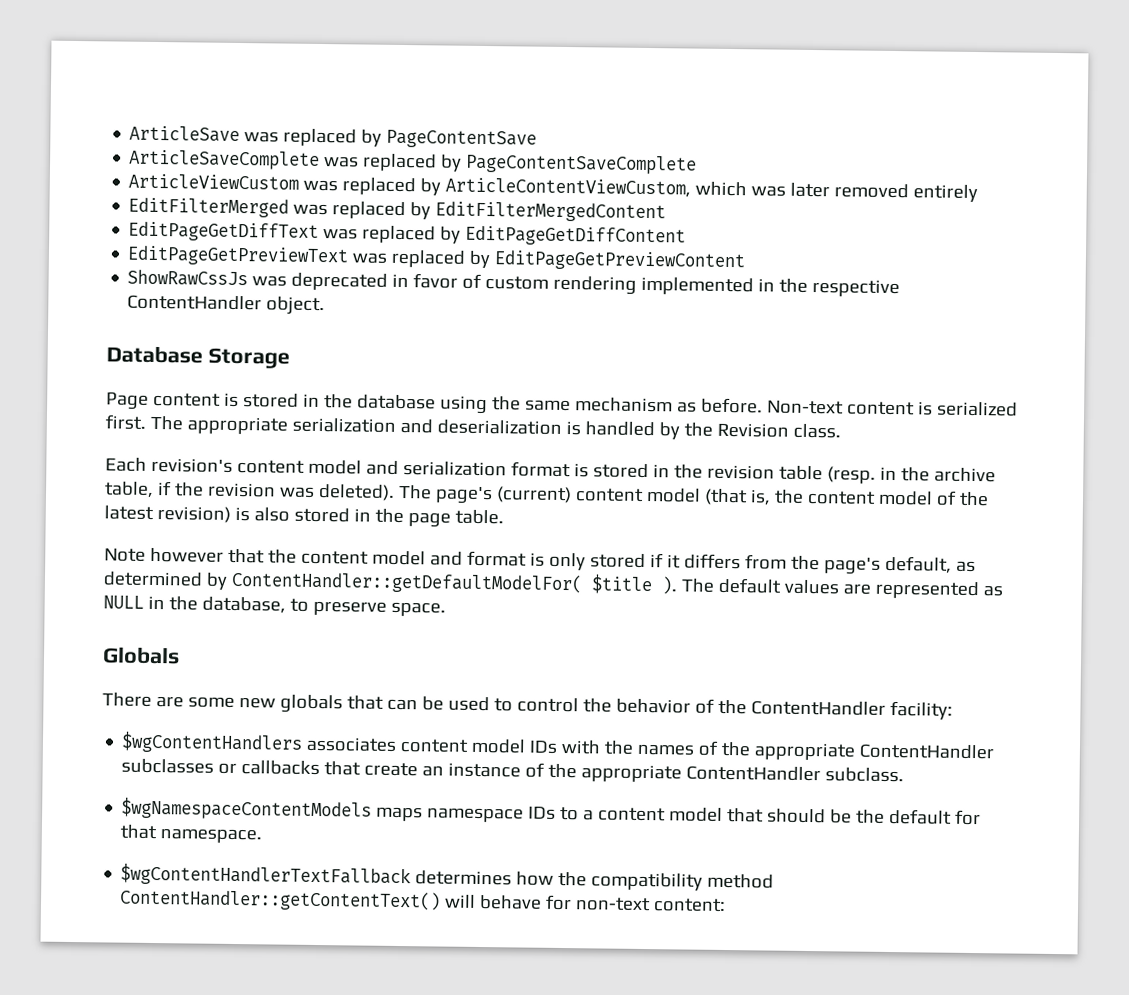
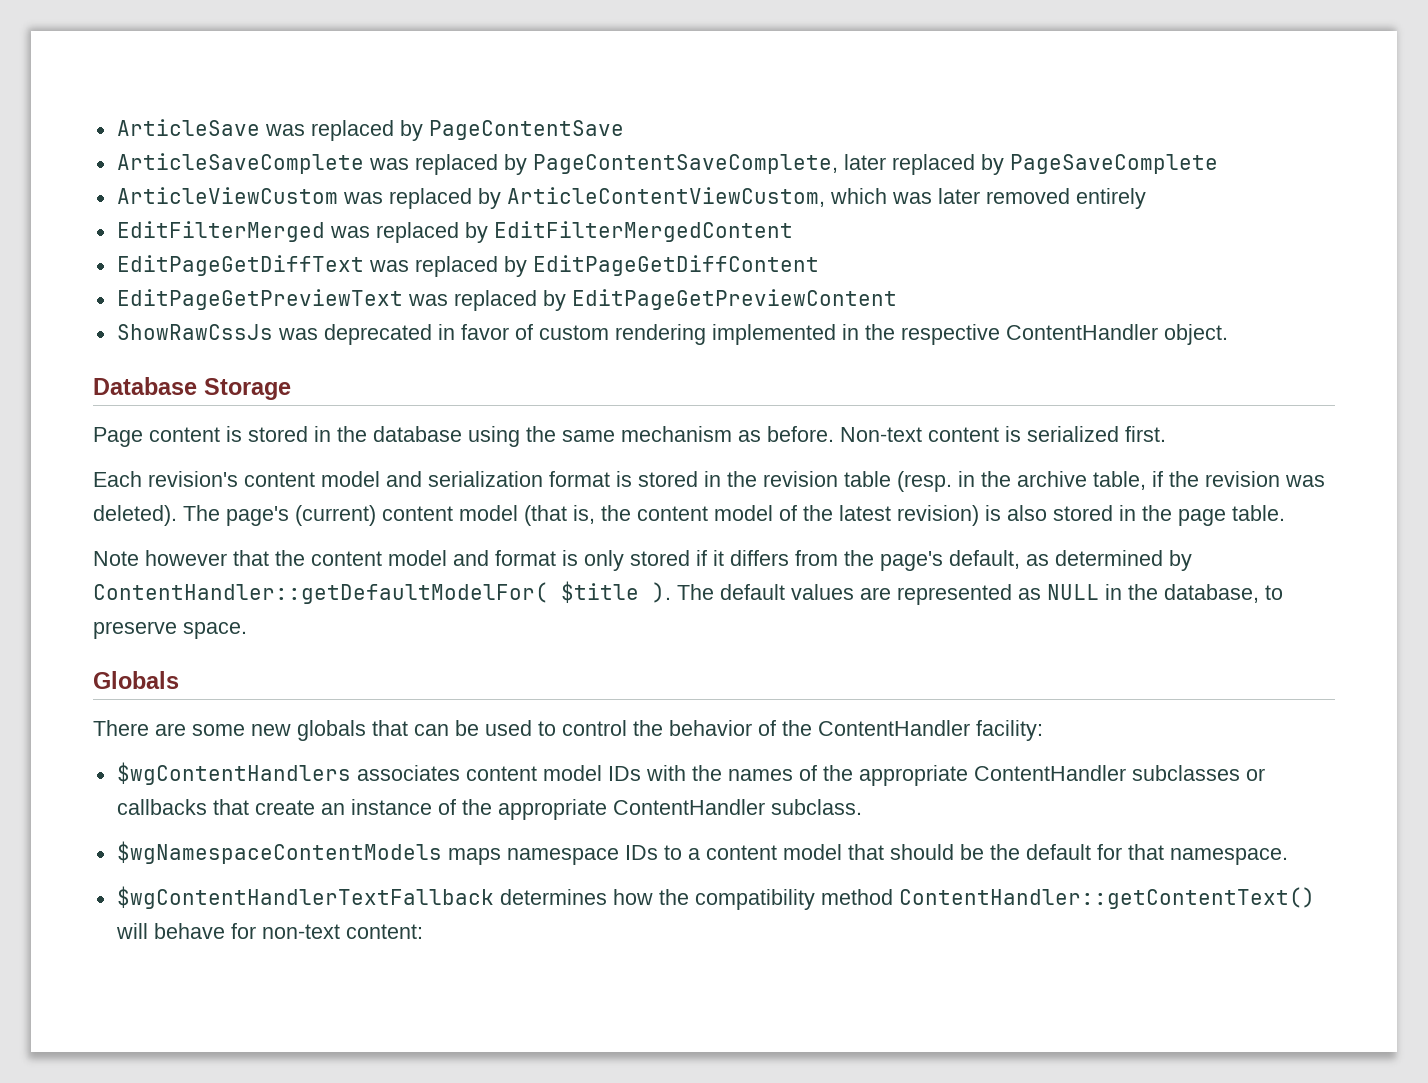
[465,153,698,175] PageContentSaveComplete -> [532,154,1218,175] PageContentSaveComplete, later replaced by PageSaveComplete
[149,415,841,440] The appropriate serialization and deserialization is handled by the Revision class. -> (1166, 434) none

